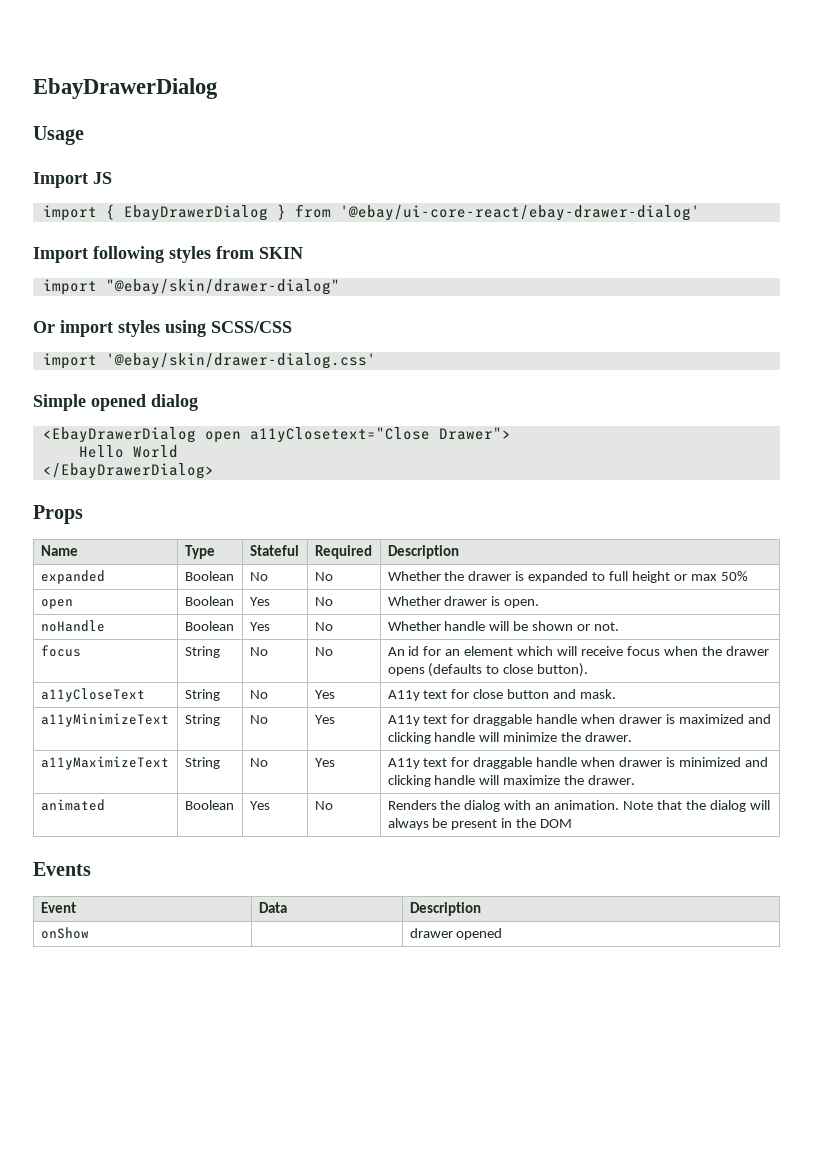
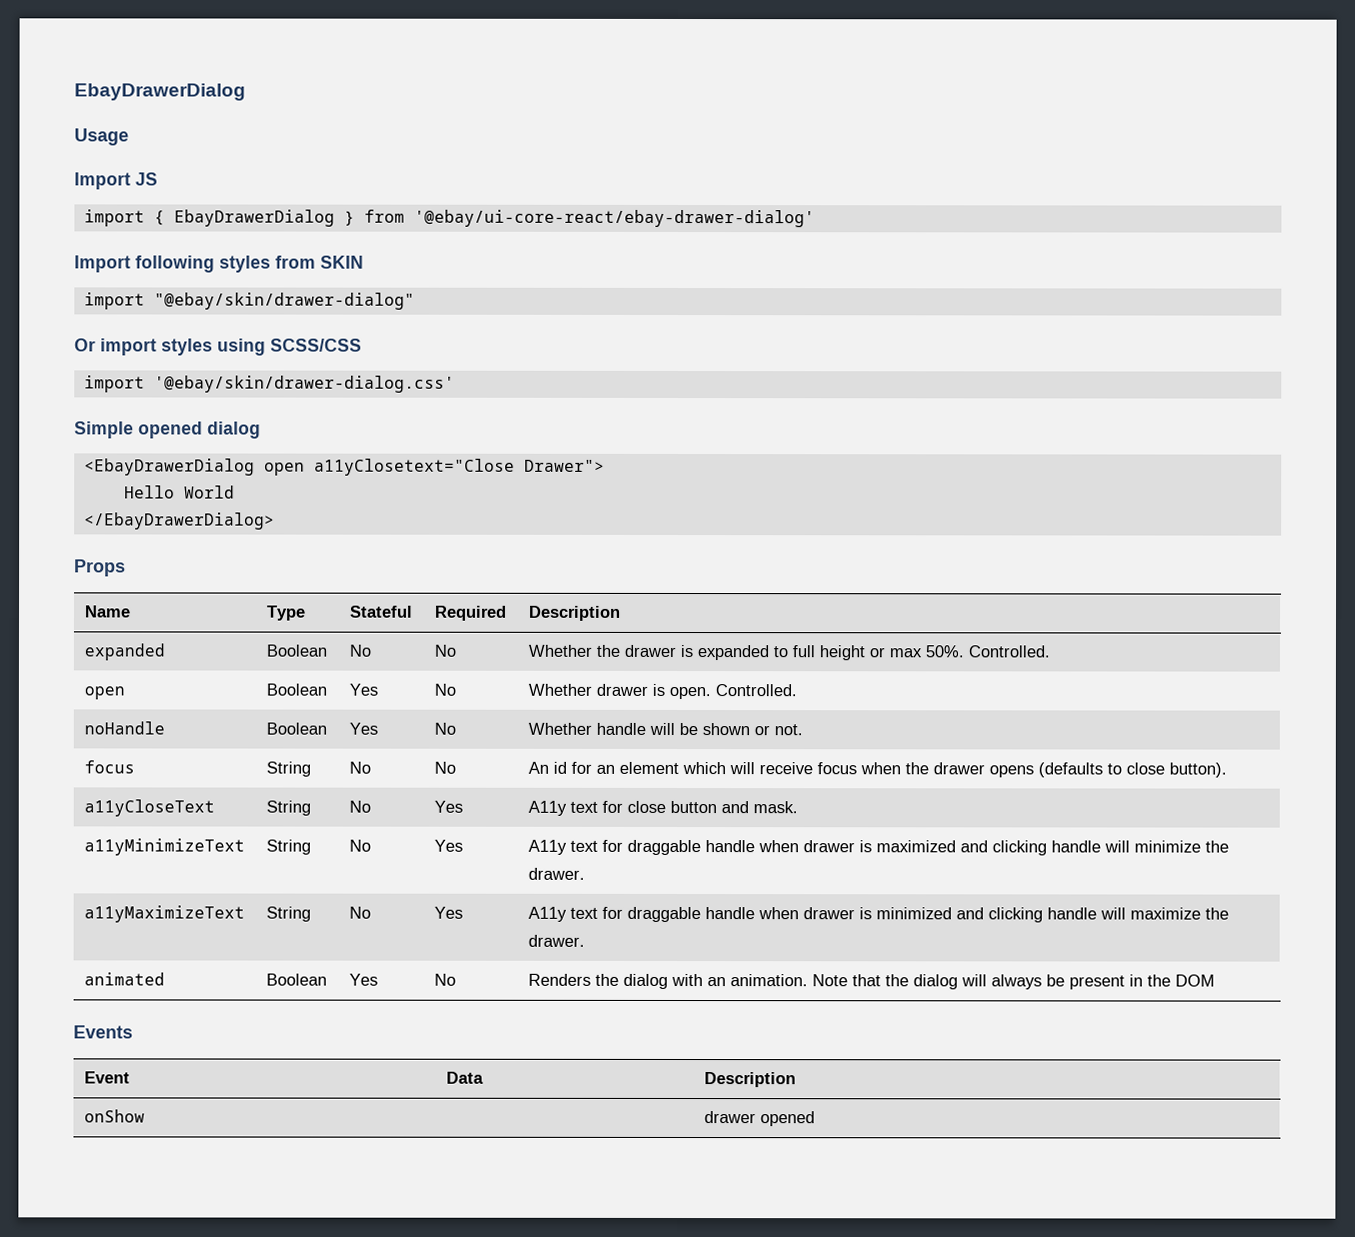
[720,571,748,581] 50% -> [924,645,1050,658] 50%. Controlled.
(540, 603) none -> [714,684,797,697] Controlled.

